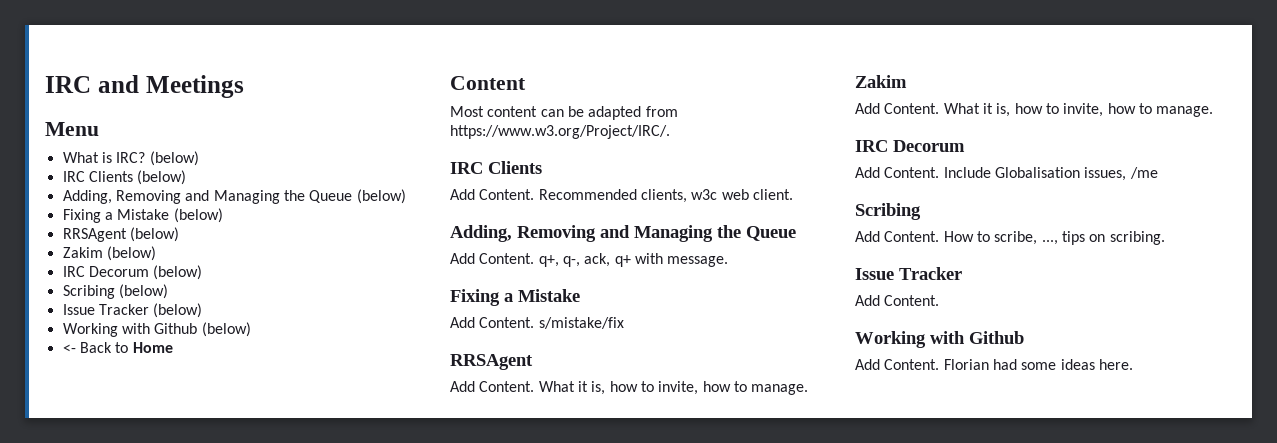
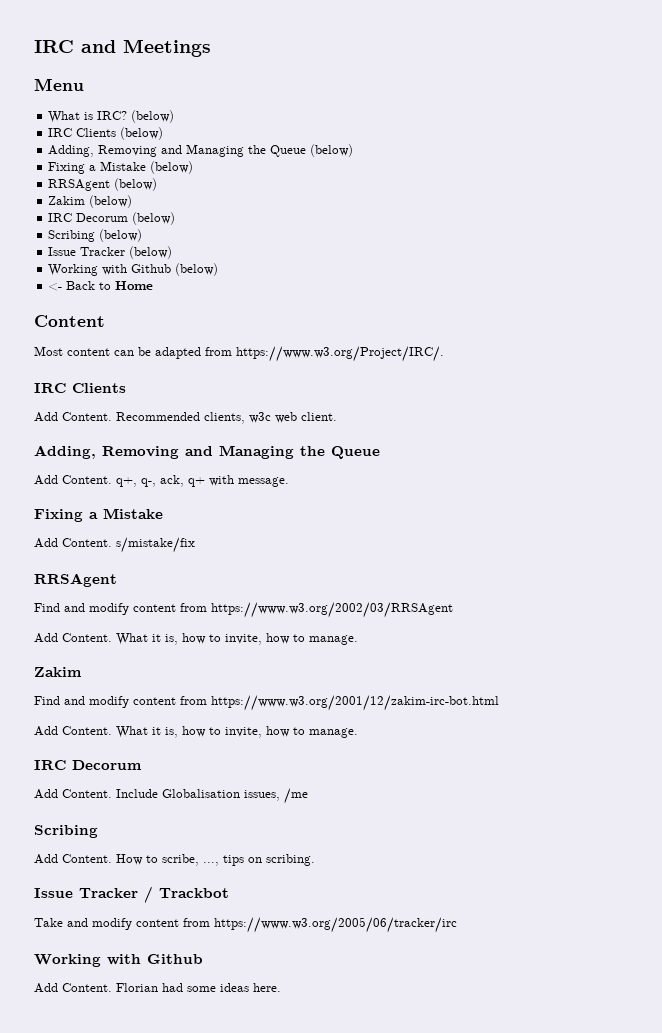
(533, 362) none -> [34,602,453,618] // Find and modify content from https://www.w3.org/2002/03/RRSAgent
(907, 81) none -> [34,695,499,711] // Find and modify content from https://www.w3.org/2001/12/zakim-irc-bot.html
[855,295,940,306] // Add Content. -> [144,886,229,903] [34,917,457,933] / Trackbot // Take and modify content from https://www.w3.org/2005/06/tracker/irc

